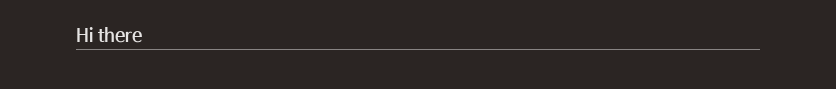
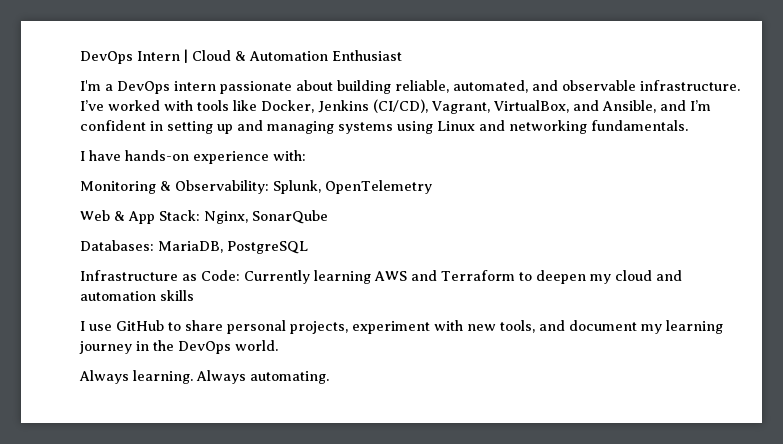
[76,27,142,43] Hi there -> [80,49,402,64] [80,80,740,94] [80,99,711,114] [80,120,688,134] [80,150,306,164] [80,180,432,194] [80,210,328,224] [80,240,308,254] [80,270,682,284] [80,290,194,301] [80,320,723,334] [79,340,278,354] [79,370,329,384] DevOps Intern | Cloud & Automation Enthusiast // I'm a DevOps intern passionate about building reliable, automated, and observable infrastructure. I’ve worked with tools like Docker, Jenkins (CI/CD), Vagrant, VirtualBox, and Ansible, and I’m confident in setting up and managing systems using Linux and networking fundamentals. // I have hands-on experience with: // Monitoring & Observability: Splunk, OpenTelemetry // Web & App Stack: Nginx, SonarQube // Databases: MariaDB, PostgreSQL // Infrastructure as Code: Currently learning AWS and Terraform to deepen my cloud and automation skills // I use GitHub to share personal projects, experiment with new tools, and document my learning journey in the DevOps world. // Always learning. Always automating.

